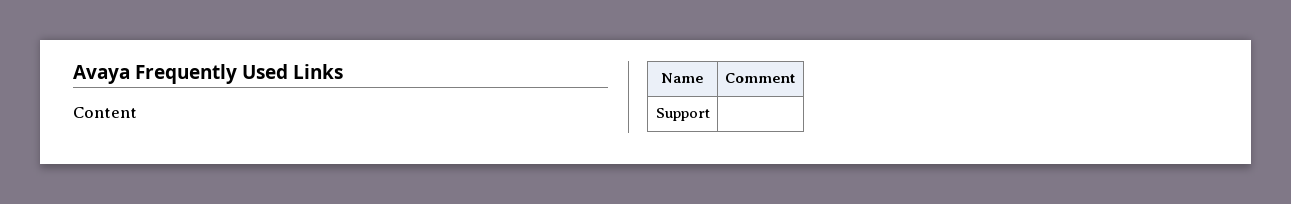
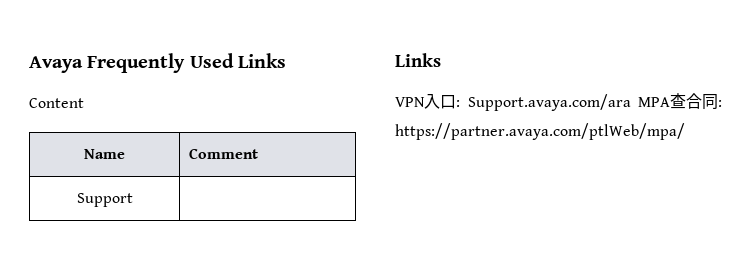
(710, 114) none -> [395,53,441,67] [395,93,722,111] [395,123,685,140] // Links // VPN入口: Support.avaya.com/ara MPA查合同: https://partner.avaya.com/ptlWeb/mpa/

